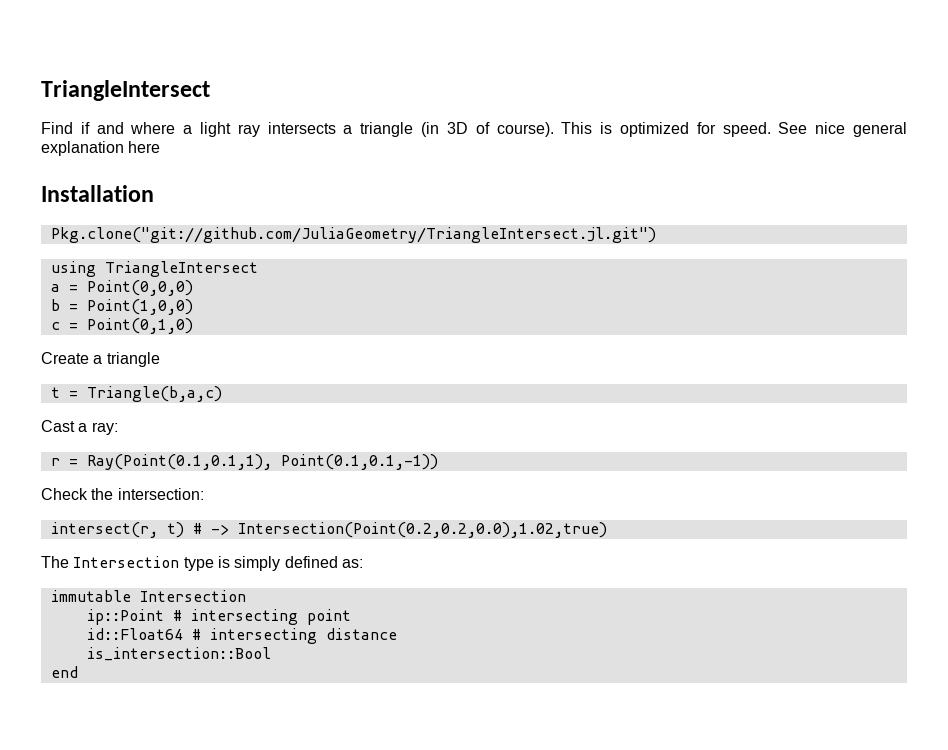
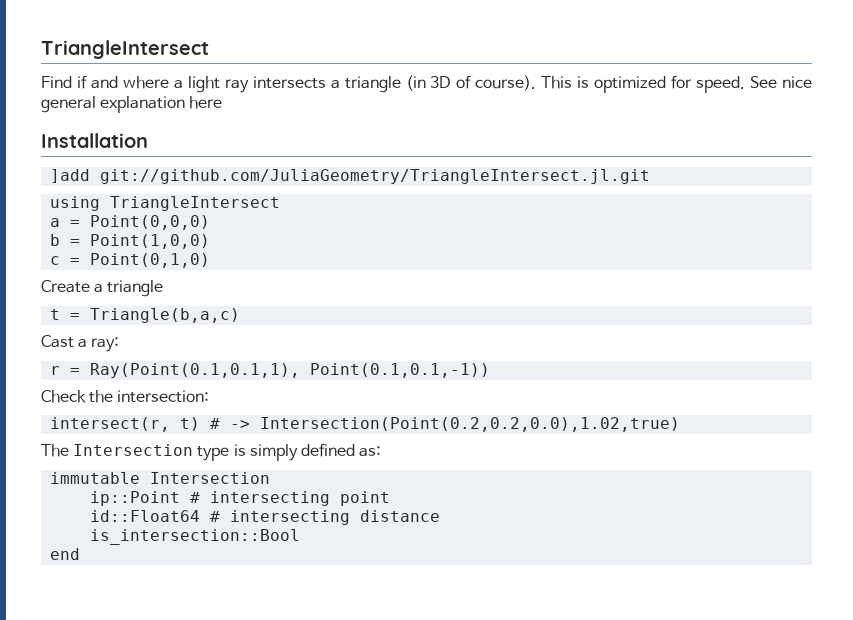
[50,227,656,243] Pkg.clone("git://github.com/JuliaGeometry/TriangleIntersect.jl.git") -> [50,169,651,184] ]add git://github.com/JuliaGeometry/TriangleIntersect.jl.git

